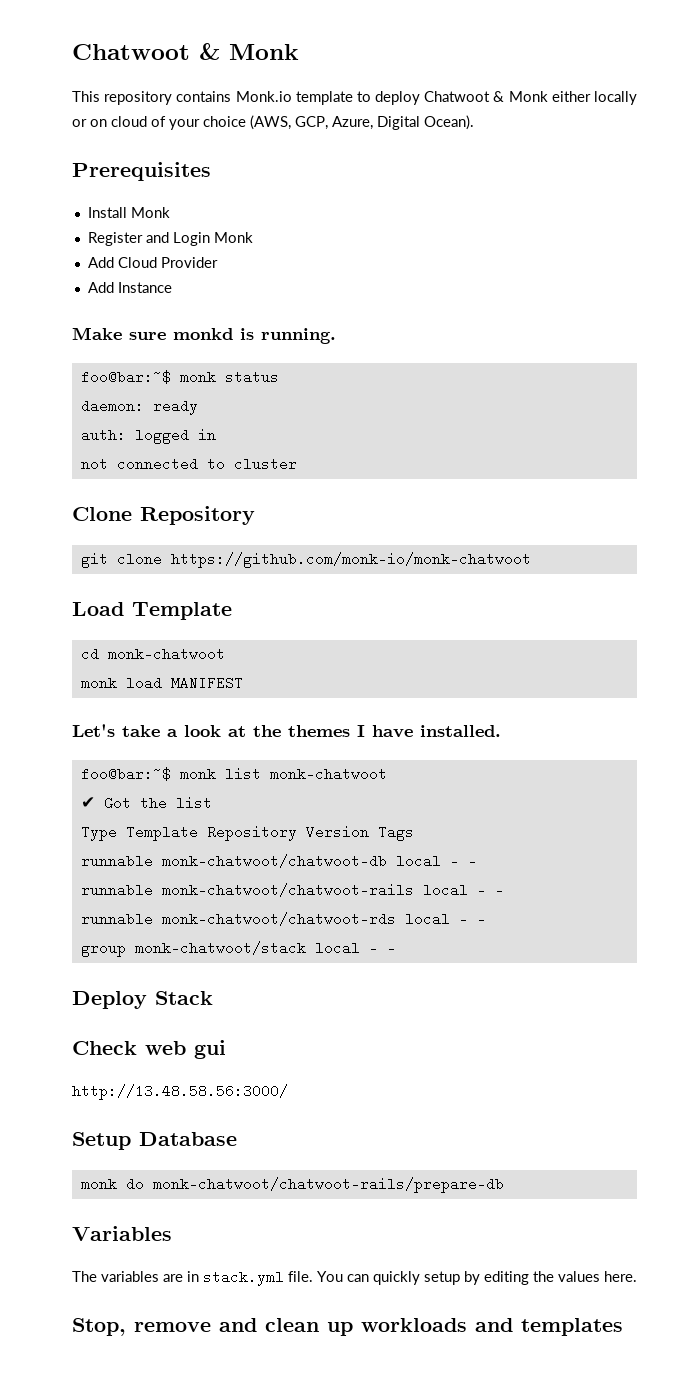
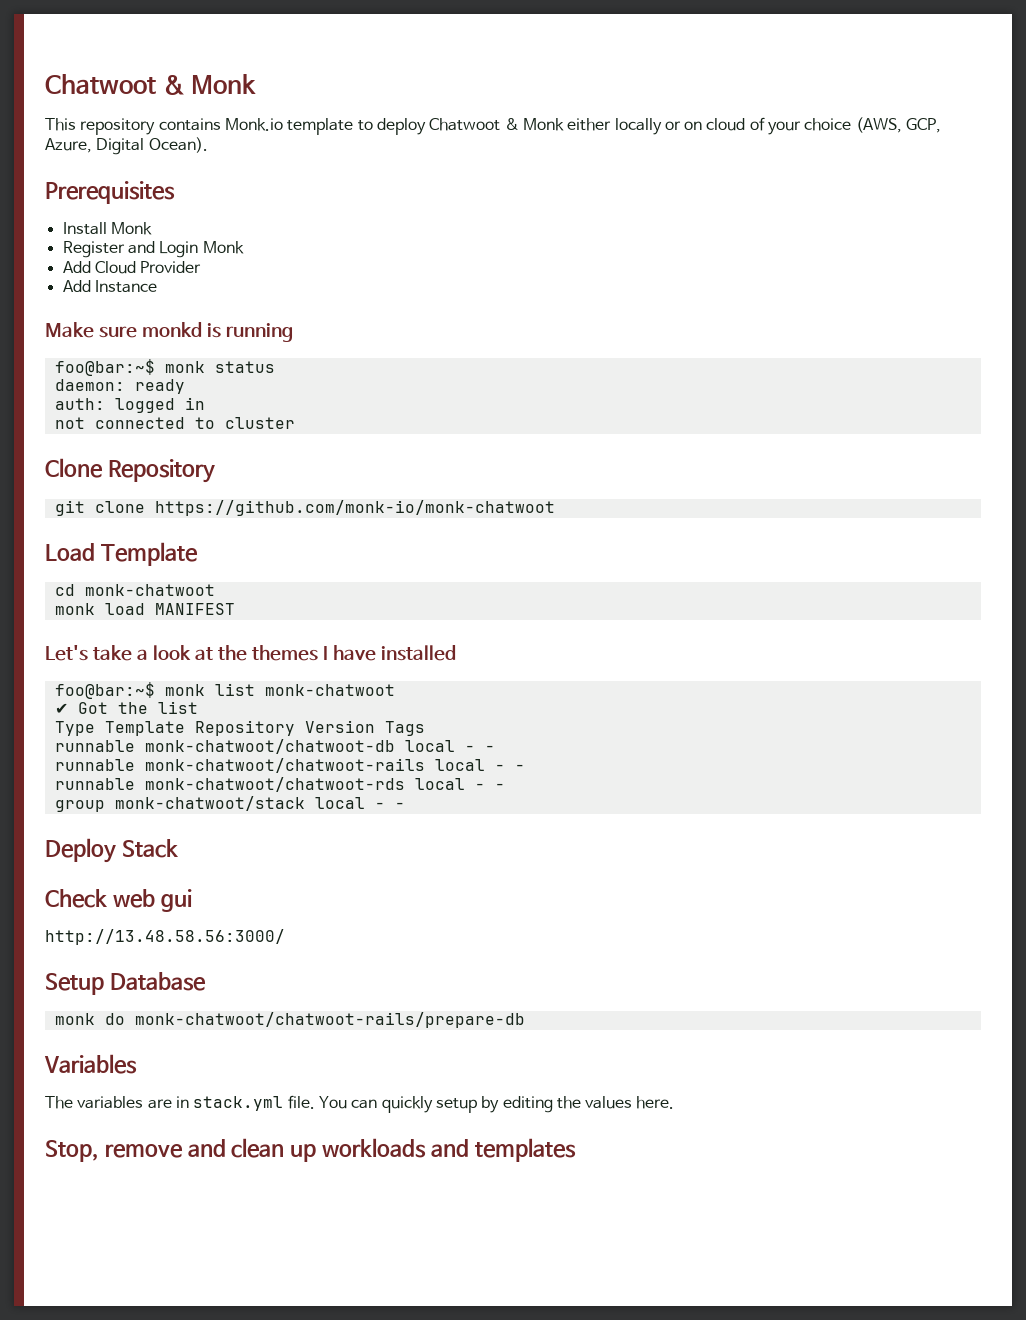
[261,328,336,344] running. -> [225,323,293,342] running
[420,725,501,737] installed. -> [380,645,456,661] installed

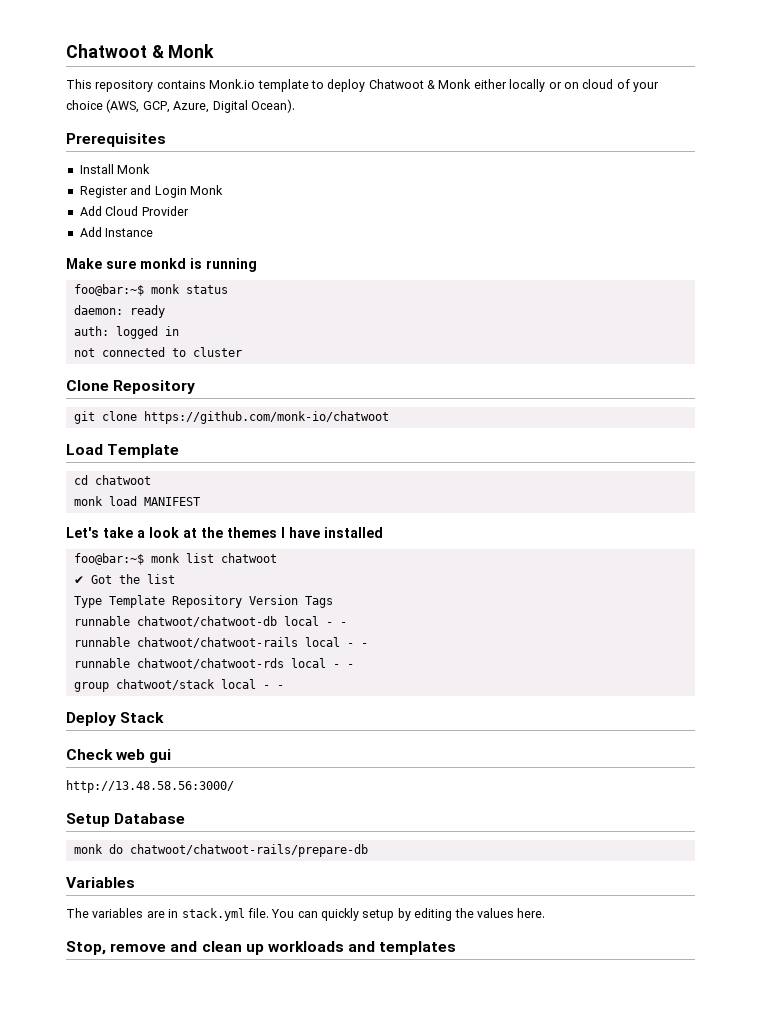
[154,500,555,516] https://github.com/monk-io/monk-chatwoot -> [143,411,389,424] https://github.com/monk-io/chatwoot
[84,584,215,596] monk-chatwoot -> [94,475,151,485] chatwoot
[264,684,395,696] monk-chatwoot -> [220,553,277,563] chatwoot
[144,739,495,754] [54,758,525,773] [54,777,405,792] monk-chatwoot/chatwoot-db local - - // runnable monk-chatwoot/chatwoot-rails local - - // runnable monk-chatwoot/chatwoot-rds -> [136,616,347,627] [73,637,368,648] [73,658,284,669] chatwoot/chatwoot-db local - - // runnable chatwoot/chatwoot-rails local - - // runnable chatwoot/chatwoot-rds
[114,796,305,811] monk-chatwoot/stack -> [115,679,215,690] chatwoot/stack
[134,1012,525,1028] monk-chatwoot/chatwoot-rails/prepare-db -> [129,844,368,857] chatwoot/chatwoot-rails/prepare-db

